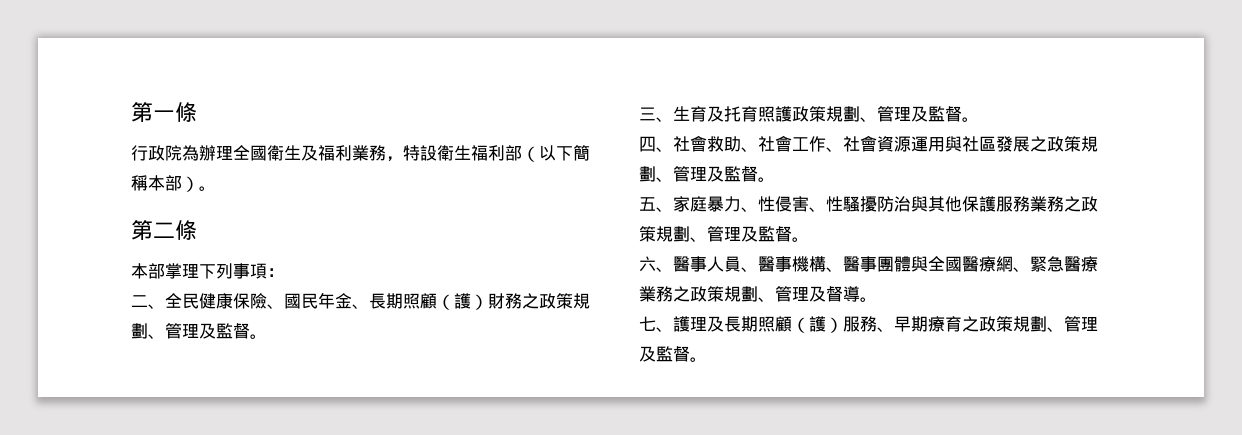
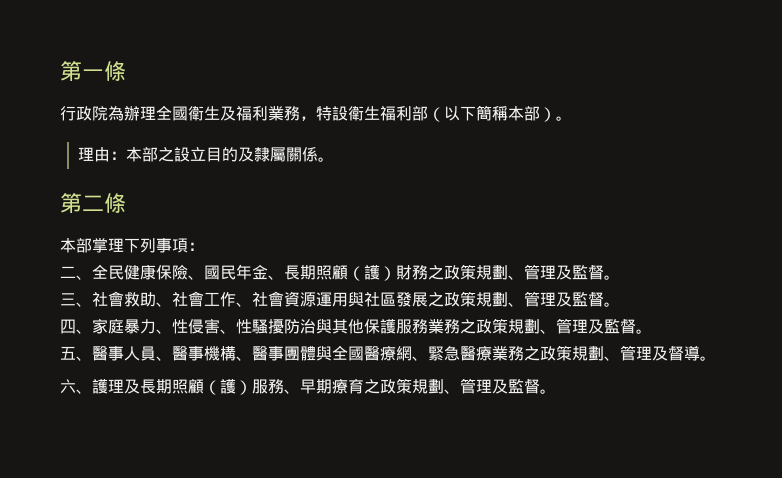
(216, 188) none -> [77,147,334,162] // 理由：本部之設立目的及隸屬關係。
[673,106,979,122] [639,136,673,152] 生育及托育照護政策規劃、管理及監督。 // 四、 -> (92, 304) none
[639,197,656,211] 五 -> [60,319,76,334] 四
[639,256,656,272] 六 -> [60,346,76,360] 五
[639,316,656,331] 七 -> [60,379,76,394] 六

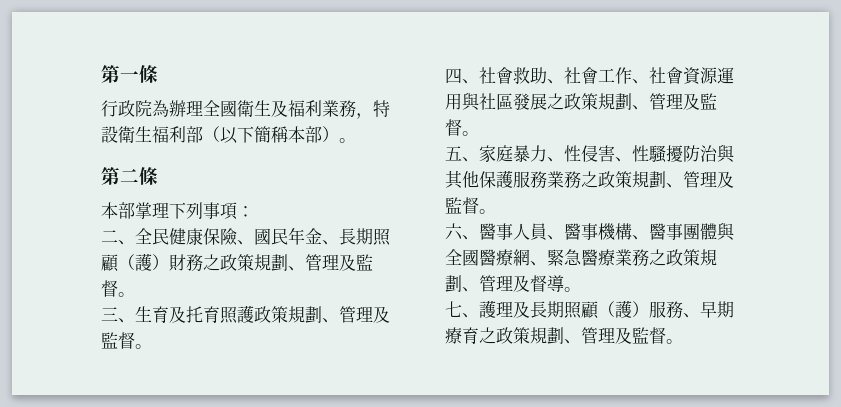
[77,147,334,162] // 理由：本部之設立目的及隸屬關係。 -> (356, 140) none
(92, 304) none -> [135,305,390,324] [101,332,152,349] [445,68,479,84] 生育及托育照護政策規劃、管理及監督。 // 四、
[60,319,76,334] 四 -> [445,146,462,161] 五
[60,346,76,360] 五 -> [445,223,463,240] 六
[60,379,76,394] 六 -> [445,301,462,317] 七

